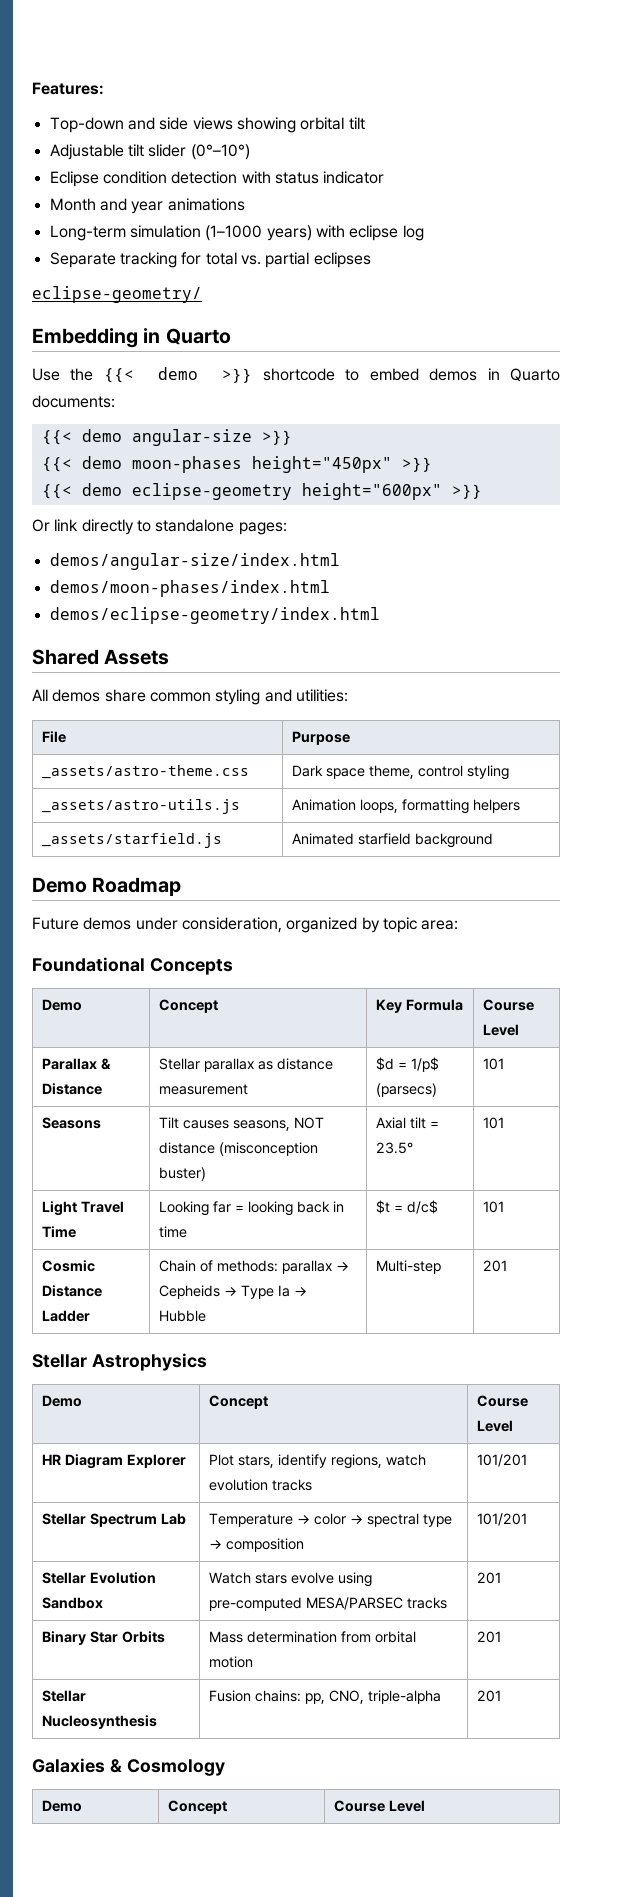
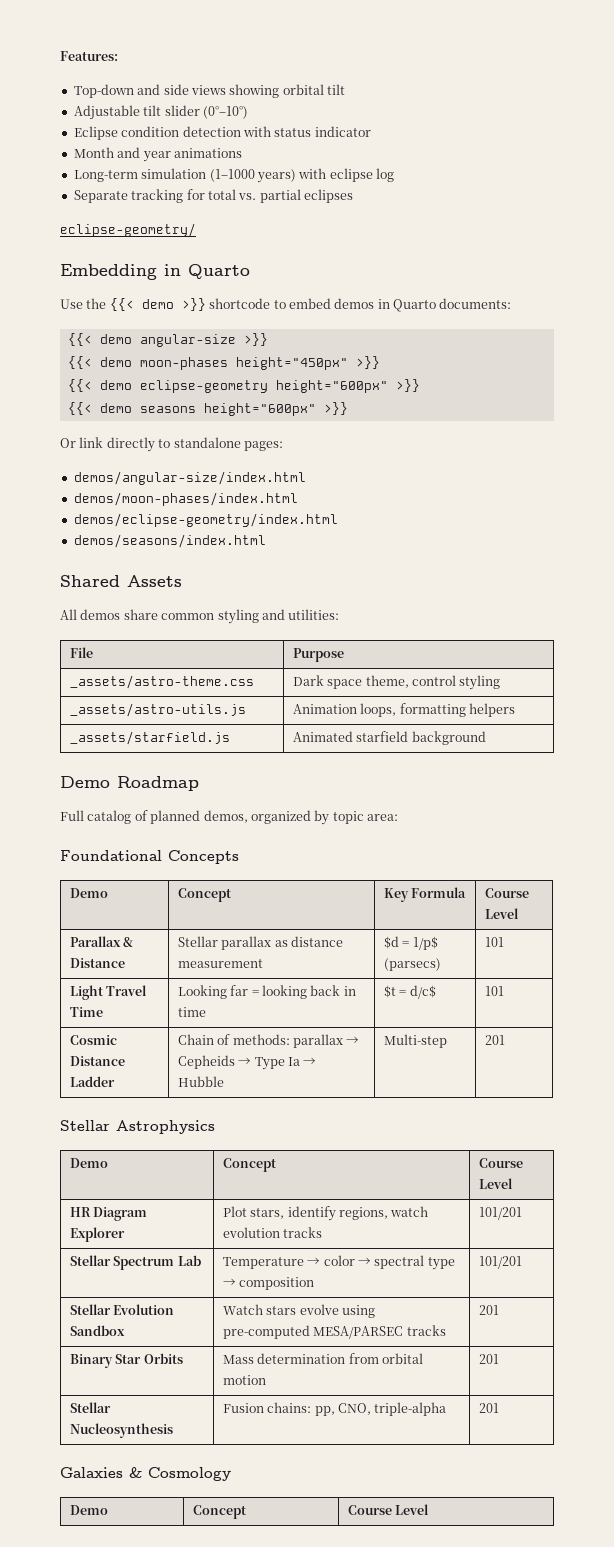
(482, 491) none -> [67,402,348,416] // {{< demo seasons height="600px" >}}
(380, 615) none -> [73,534,266,548] // demos/seasons/index.html
[32,917,282,933] Future demos under consideration, -> [60,810,248,824] Full catalog of planned demos,
[42,1117,102,1129] [159,1117,325,1131] [159,1142,319,1156] [159,1167,207,1181] [376,1117,440,1129] [376,1142,414,1154] [483,1117,505,1129] // Seasons | Tilt causes seasons, NOT distance (misconception buster) | Axial tilt = 23.5° | 101 -> (504, 942) none

